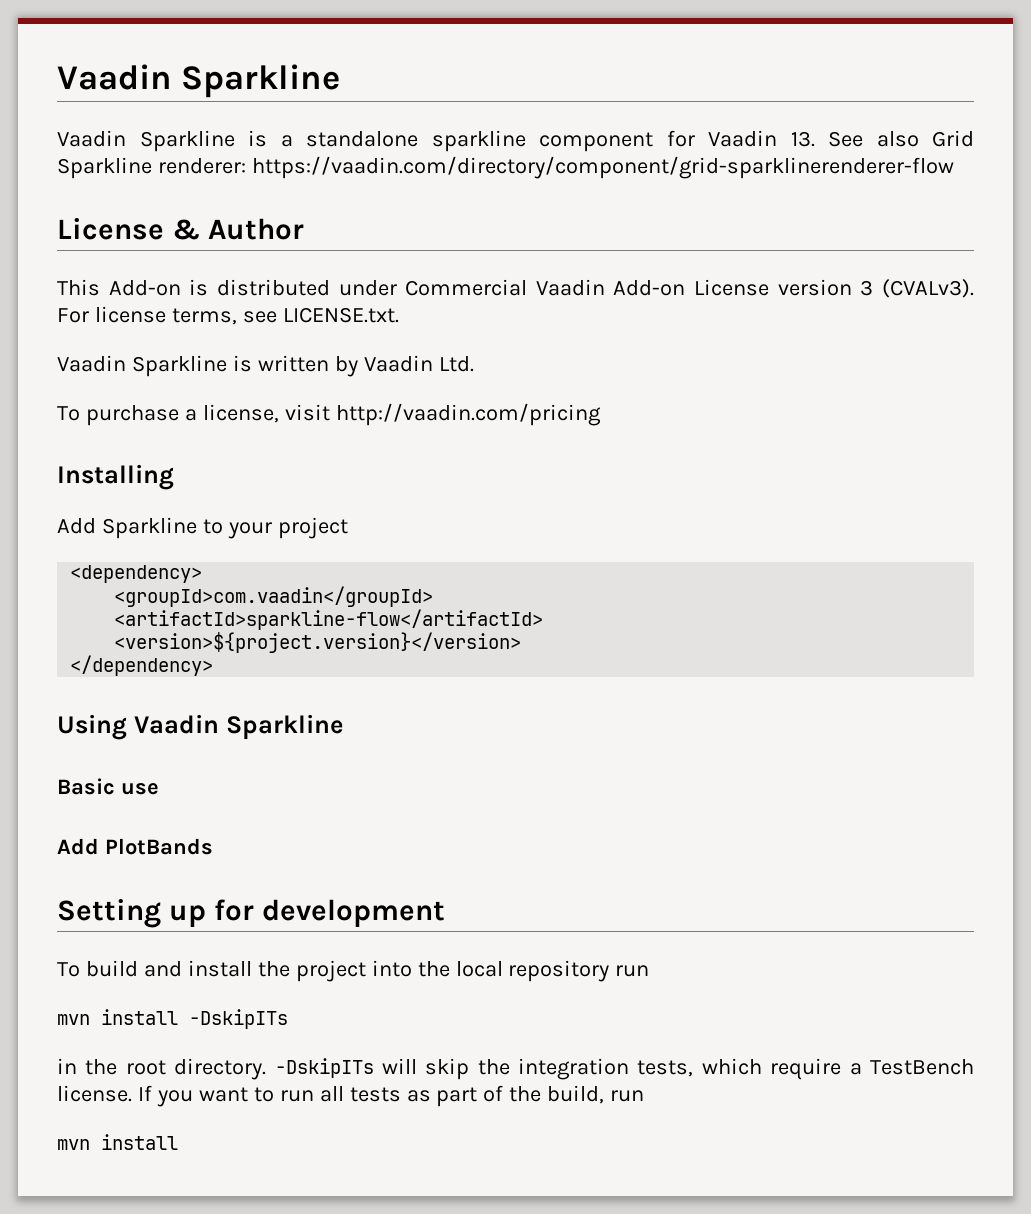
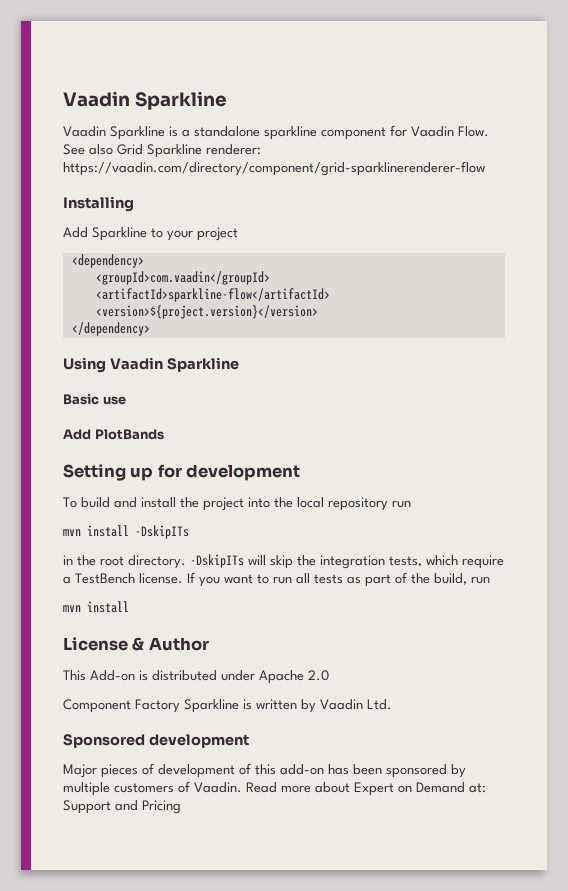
[790,131,815,147] 13. -> [458,126,489,137] Flow.
[57,218,304,240] [57,279,974,298] [57,306,399,325] [57,355,474,377] [57,403,601,426] // License & Author // This Add-on is distributed under Commercial Vaadin Add-on License version 3 (CVALv3). For license terms, see LICENSE.txt. // Vaadin Sparkline is written by Vaadin Ltd. // To purchase a license, visit http://vaadin.com/pricing -> (485, 168) none
(178, 1142) none -> [63,637,209,651] [63,670,329,684] [63,699,392,713] [63,734,249,748] [63,763,466,778] [63,781,486,796] [63,800,181,814] // License & Author // This Add-on is distributed under Apache 2.0 // Component Factory Sparkline is written by Vaadin Ltd. // Sponsored development // Major pieces of development of this add-on has been sponsored by multiple customers of Vaadin. Read more about Expert on Demand at: Support and Pricing

